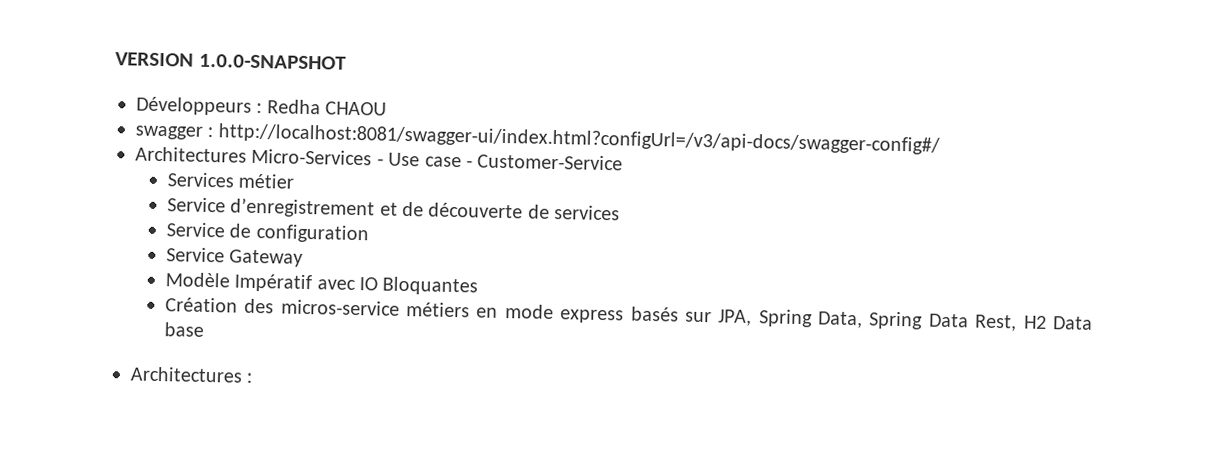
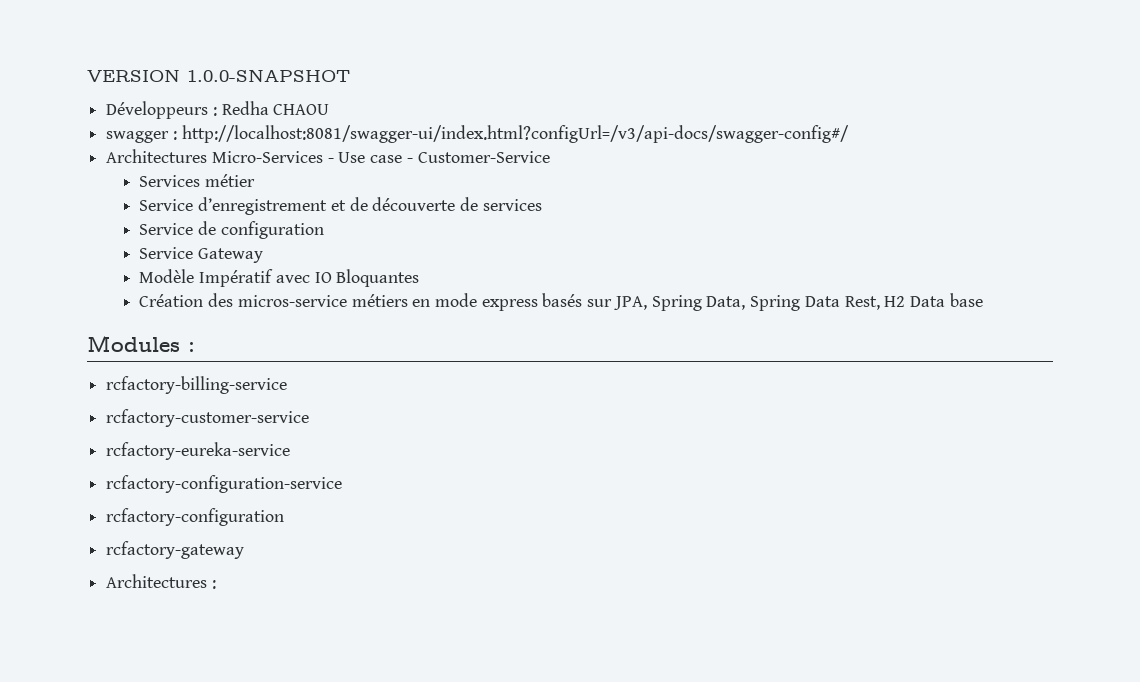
(204, 329) none -> [87,335,195,352] [106,376,288,394] [106,409,310,427] [106,442,291,460] [106,475,343,493] [106,508,285,526] [106,541,245,559] // Modules : // rcfactory-billing-service // rcfactory-customer-service // rcfactory-eureka-service // rcfactory-configuration-service // rcfactory-configuration // rcfactory-gateway

